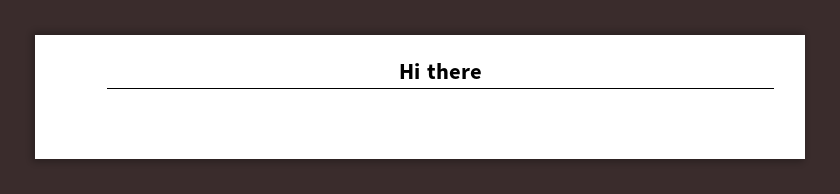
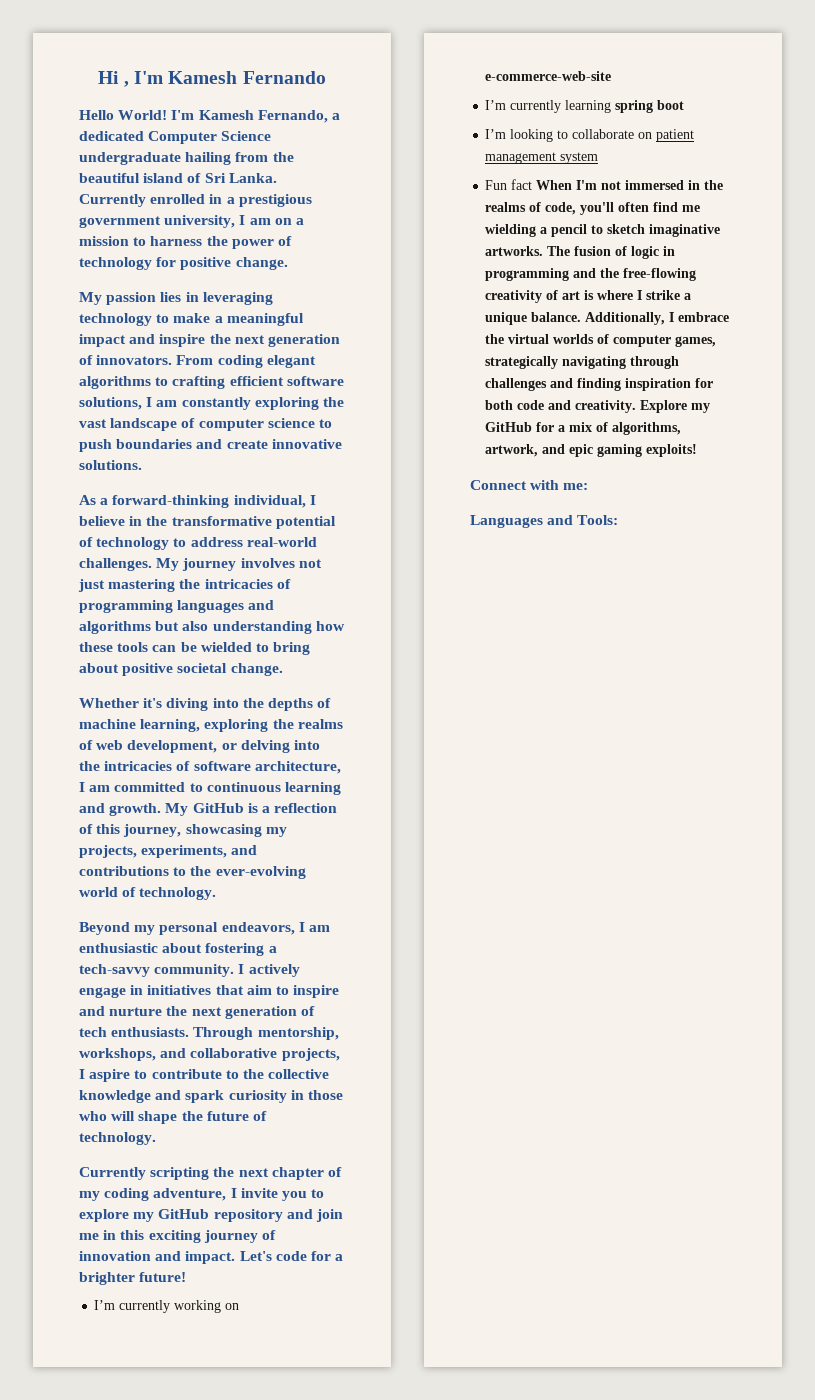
[426,63,482,79] there -> [123,71,326,87] [79,110,340,123] [79,131,272,144] [79,152,294,165] [79,173,277,183] [79,194,312,207] [79,215,304,228] [79,236,292,249] [79,257,288,270] [79,292,273,305] [79,313,304,326] [79,334,340,347] [79,355,316,368] [79,376,344,389] [79,397,344,410] [79,418,332,431] [79,439,342,452] [79,460,142,470] [79,495,316,508] [79,516,336,529] [79,537,317,550] [79,558,322,571] [78,579,291,592] [79,600,275,613] [79,621,345,634] [79,642,311,655] [79,663,283,676] [79,698,332,711] [79,719,343,732] [79,740,320,753] [79,761,341,774] [79,782,341,795] [79,803,338,816] [79,824,287,837] [79,845,258,858] [79,866,306,879] [79,887,217,900] [79,922,330,935] [79,943,277,956] [79,964,300,977] [79,985,340,998] [79,1006,315,1019] [79,1027,339,1040] [79,1048,340,1061] [79,1069,330,1082] [79,1090,343,1103] [79,1111,267,1124] [79,1132,156,1145] [79,1167,342,1180] [79,1188,325,1201] [79,1209,343,1222] [79,1230,276,1243] [79,1251,344,1264] [79,1272,187,1285] [94,1300,240,1313] [485,71,612,81] [485,100,685,113] [485,129,695,142] [485,152,599,164] [485,179,724,190] [485,202,701,215] [485,224,721,237] [485,246,676,259] [485,268,697,281] [485,290,692,303] [485,312,730,325] [485,334,717,347] [485,356,680,369] [485,378,714,391] [485,400,711,413] [485,422,682,435] [485,444,698,457] [470,480,589,490] [470,515,619,528] , I'm Kamesh Fernando // Hello World! I'm Kamesh Fernando, a dedicated Computer Science undergraduate hailing from the beautiful island of Sri Lanka. Currently enrolled in a prestigious government university, I am on a mission to harness the power of technology for positive change. // My passion lies in leveraging technology to make a meaningful impact and inspire the next generation of innovators. From coding elegant algorithms to crafting efficient software solutions, I am constantly exploring the vast landscape of computer science to push boundaries and create innovative solutions. // As a forward-thinking individual, I believe in the transformative potential of technology to address real-world challenges. My journey involves not just mastering the intricacies of programming languages and algorithms but also understanding how these tools can be wielded to bring about positive societal change. // Whether it's diving into the depths of machine learning, exploring the realms of web development, or delving into the intricacies of software architecture, I am committed to continuous learning and growth. My GitHub is a reflection of this journey, showcasing my projects, experiments, and contributions to the ever-evolving world of technology. // Beyond my personal endeavors, I am enthusiastic about fostering a tech-savvy community. I actively engage in initiatives that aim to inspire and nurture the next generation of tech enthusiasts. Through mentorship, workshops, and collaborative projects, I aspire to contribute to the collective knowledge and spark curiosity in those who will shape the future of technology. // Currently scripting the next chapter of my coding adventure, I invite you to explore my GitHub repository and join me in this exciting journey of innovation and impact. Let's code for a brighter future! // I’m currently working on e-commerce-web-site // I’m currently learning spring boot // I’m looking to collaborate on patient management system // Fun fact When I'm not immersed in the realms of code, you'll often find me wielding a pencil to sketch imaginative artworks. The fusion of logic in programming and the free-flowing creativity of art is where I strike a unique balance. Additionally, I embrace the virtual worlds of computer games, strategically navigating through challenges and finding inspiration for both code and creativity. Explore my GitHub for a mix of algorithms, artwork, and epic gaming exploits! // Connect with me: // Languages and Tools:

